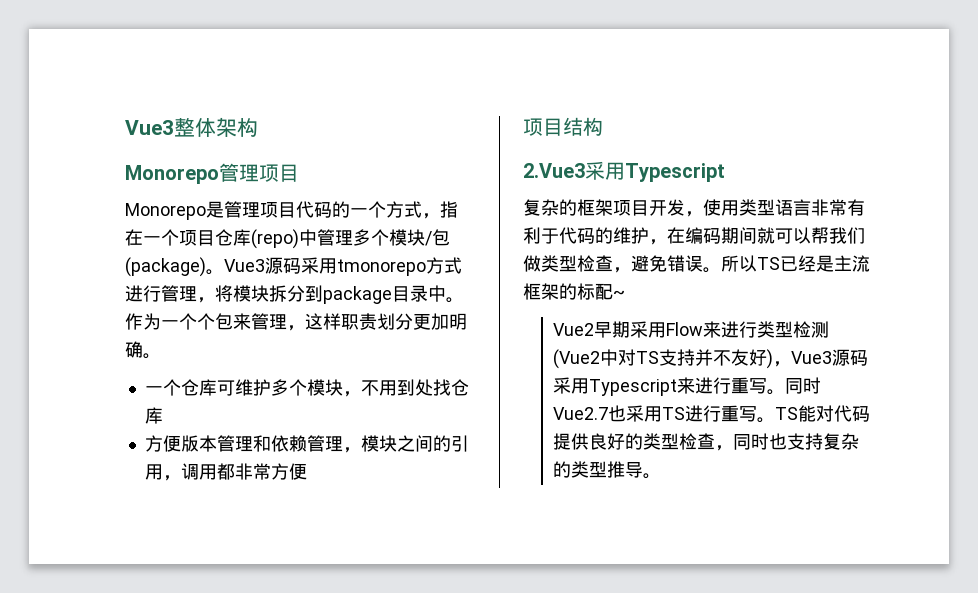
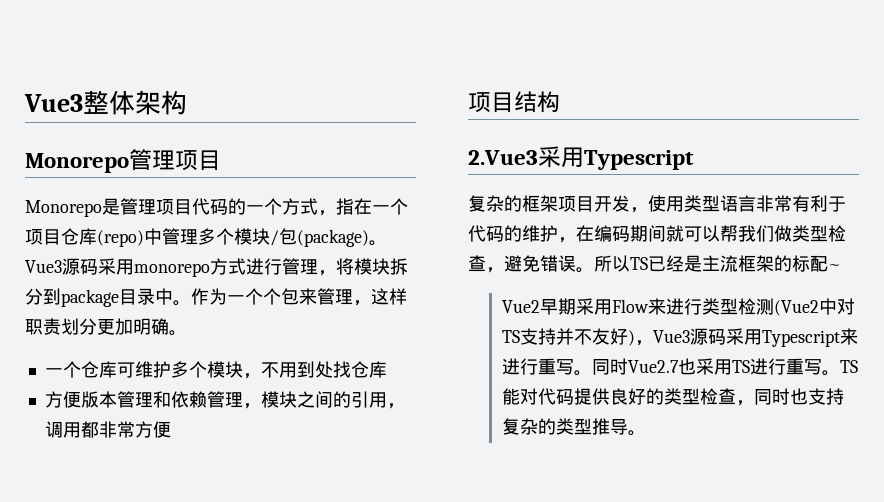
[337,259,426,276] tmonorepo -> [134,263,210,277] monorepo

